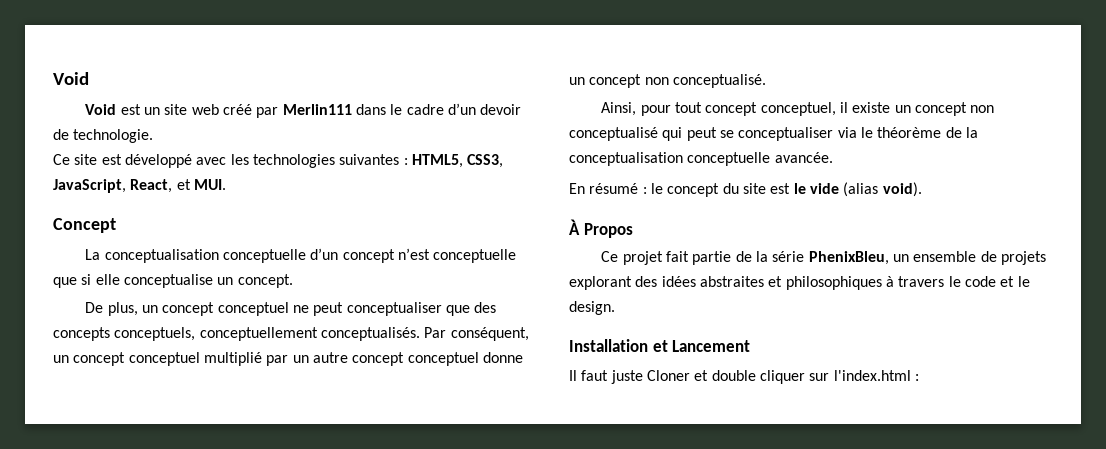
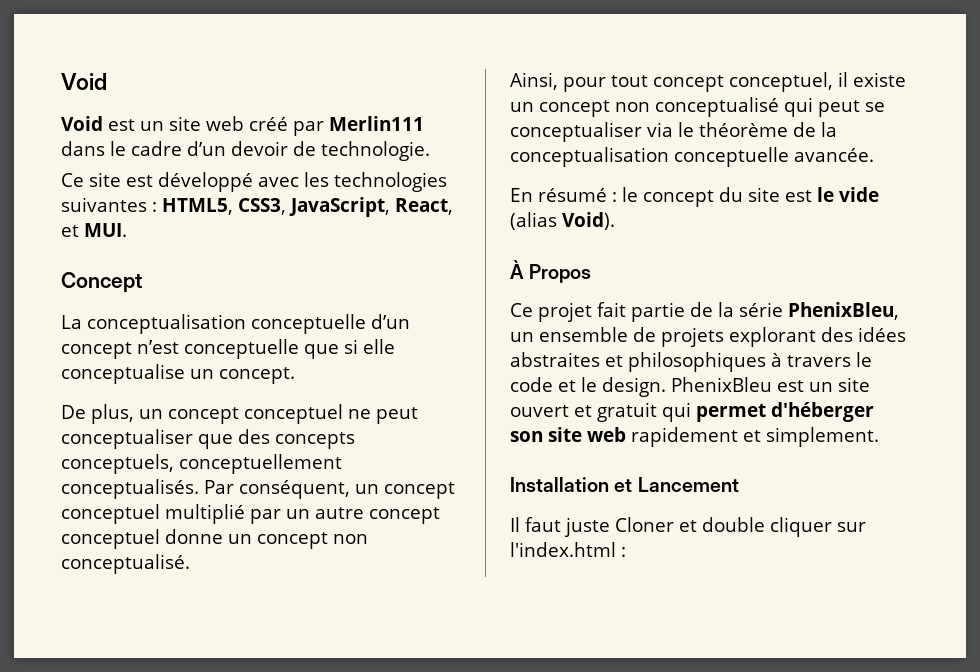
[882,182,922,197] void). -> [562,212,615,230] Void).
(615, 308) none -> [671,377,870,392] [510,402,874,422] [510,427,879,447] PhenixBleu est un site ouvert et gratuit qui permet d'héberger son site web rapidement et simplement.

